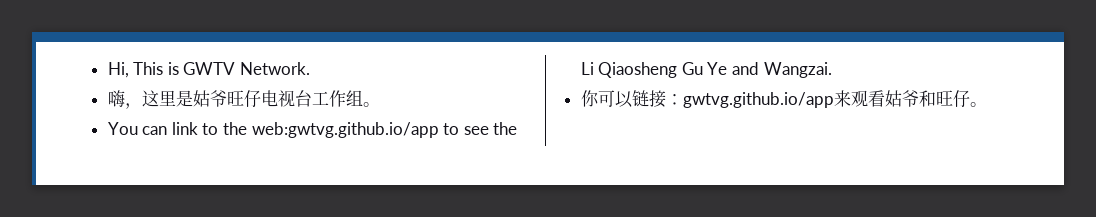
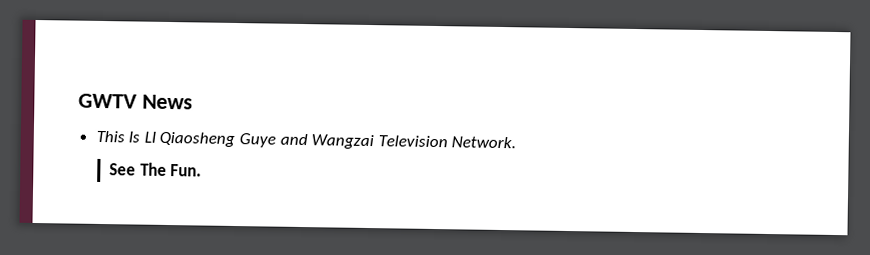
[107,62,311,78] [107,90,380,109] [107,122,518,138] [580,62,832,78] [580,90,987,108] Hi, This is GWTV Network. // 嗨，这里是姑爷旺仔电视台工作组。 // You can link to the web:gwtvg.github.io/app to see the Li Qiaosheng Gu Ye and Wangzai. // 你可以链接：gwtvg.github.io/app来观看姑爷和旺仔。 -> [78,93,193,110] [95,130,517,150] [109,162,203,177] GWTV News // This Is LI Qiaosheng Guye and Wangzai Television Network. // See The Fun.

